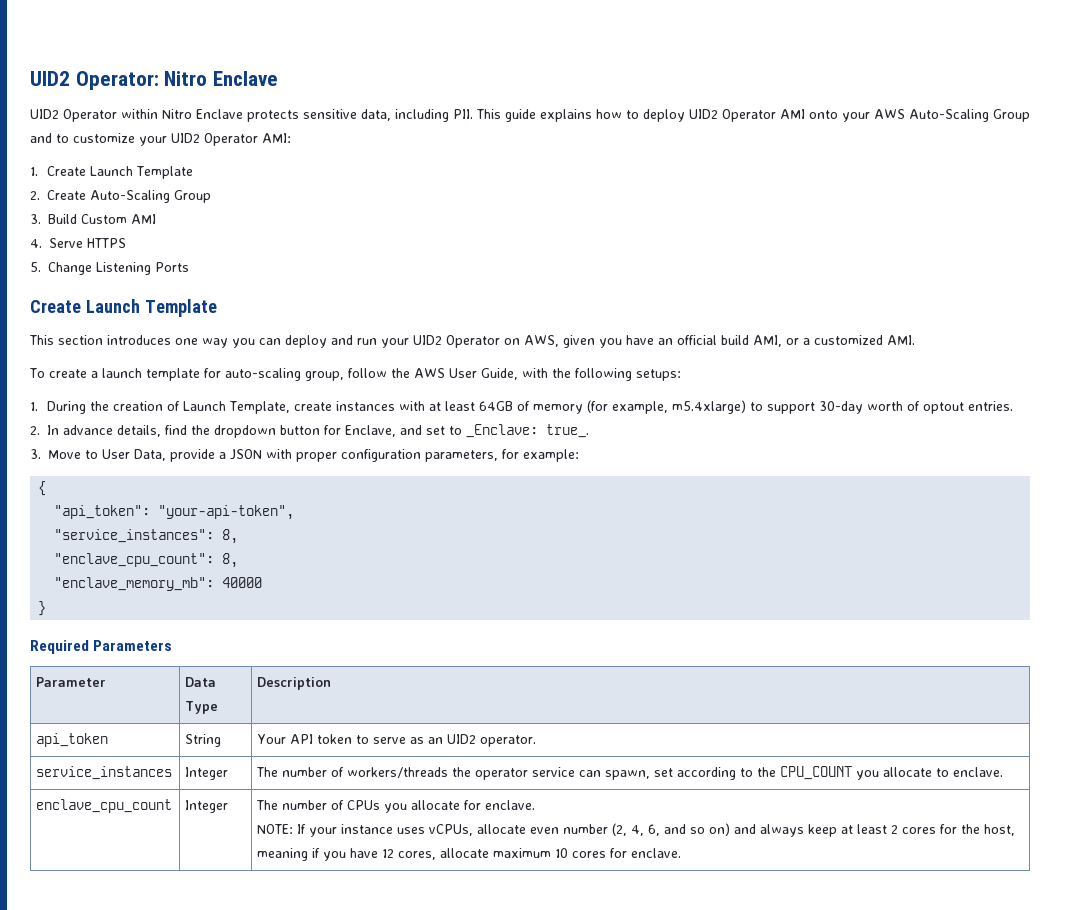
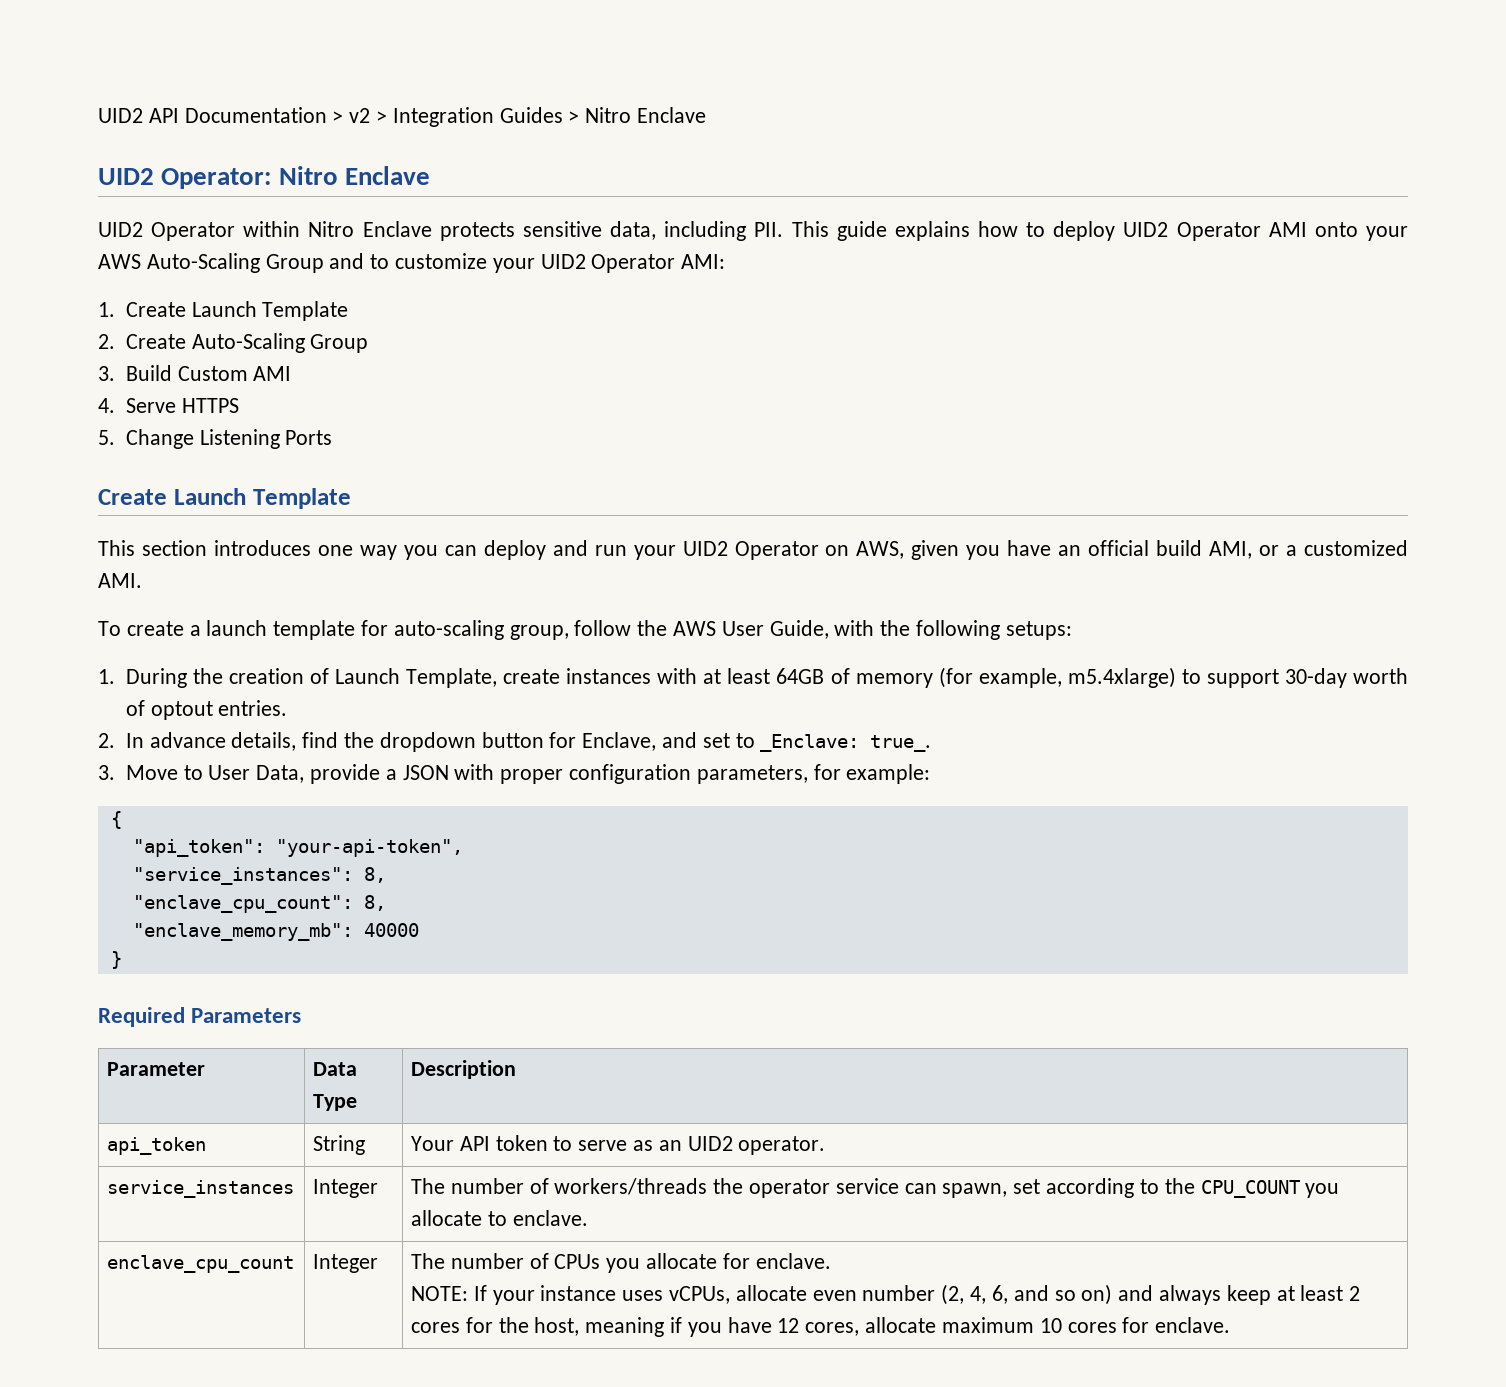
[30,71,70,86] UID2 -> [98,107,707,127] [98,168,154,185] UID2 API Documentation > v2 > Integration Guides > Nitro Enclave // UID2

